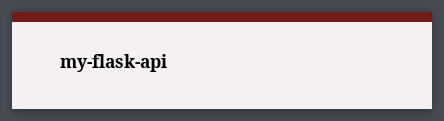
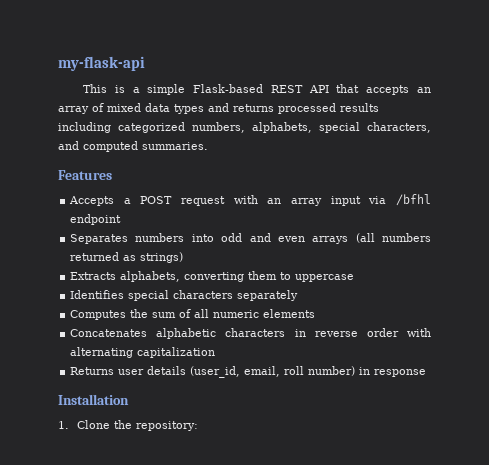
(167, 63) none -> [83,84,431,95] [58,103,379,114] [58,122,431,133] [58,141,208,152] [58,170,112,180] [69,194,432,206] [70,214,122,225] [70,233,432,244] [70,252,184,263] [70,271,355,282] [70,290,299,301] [70,309,316,320] [70,328,431,339] [70,347,216,358] [70,366,427,378] [58,394,129,405] [58,420,199,431] // This is a simple Flask-based REST API that accepts an array of mixed data types and returns processed results including categorized numbers, alphabets, special characters, and computed summaries. // Features // Accepts a POST request with an array input via /bfhl endpoint // Separates numbers into odd and even arrays (all numbers returned as strings) // Extracts alphabets, converting them to uppercase // Identifies special characters separately // Computes the sum of all numeric elements // Concatenates alphabetic characters in reverse order with alternating capitalization // Returns user details (user_id, email, roll number) in response // Installation // 1. Clone the repository:

